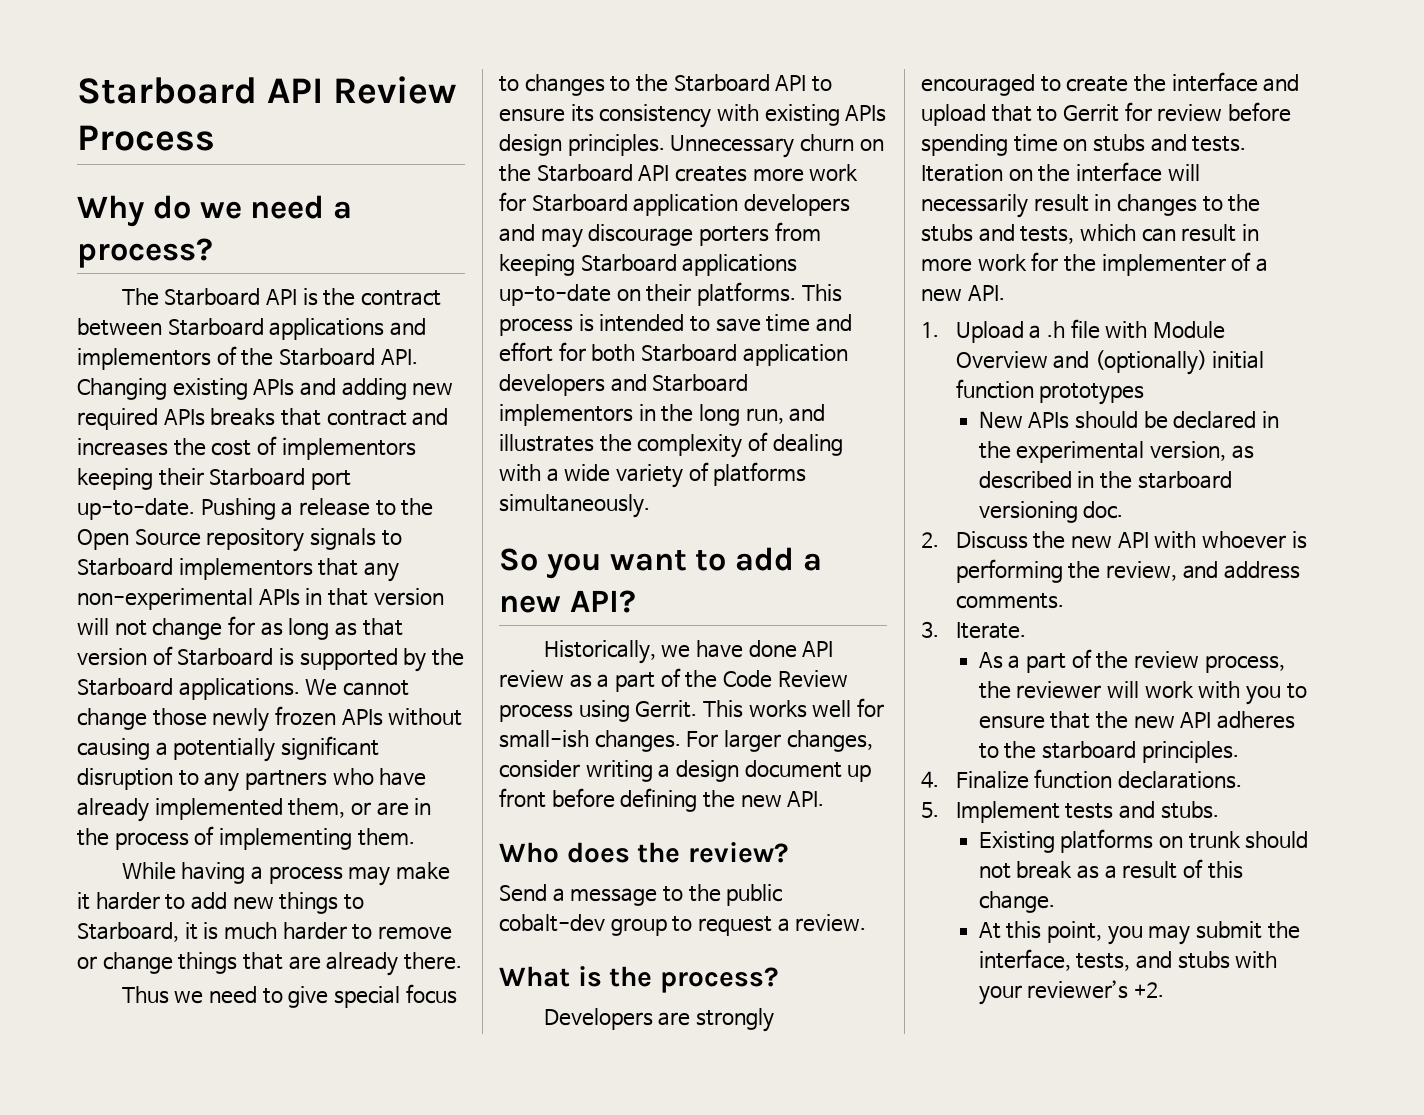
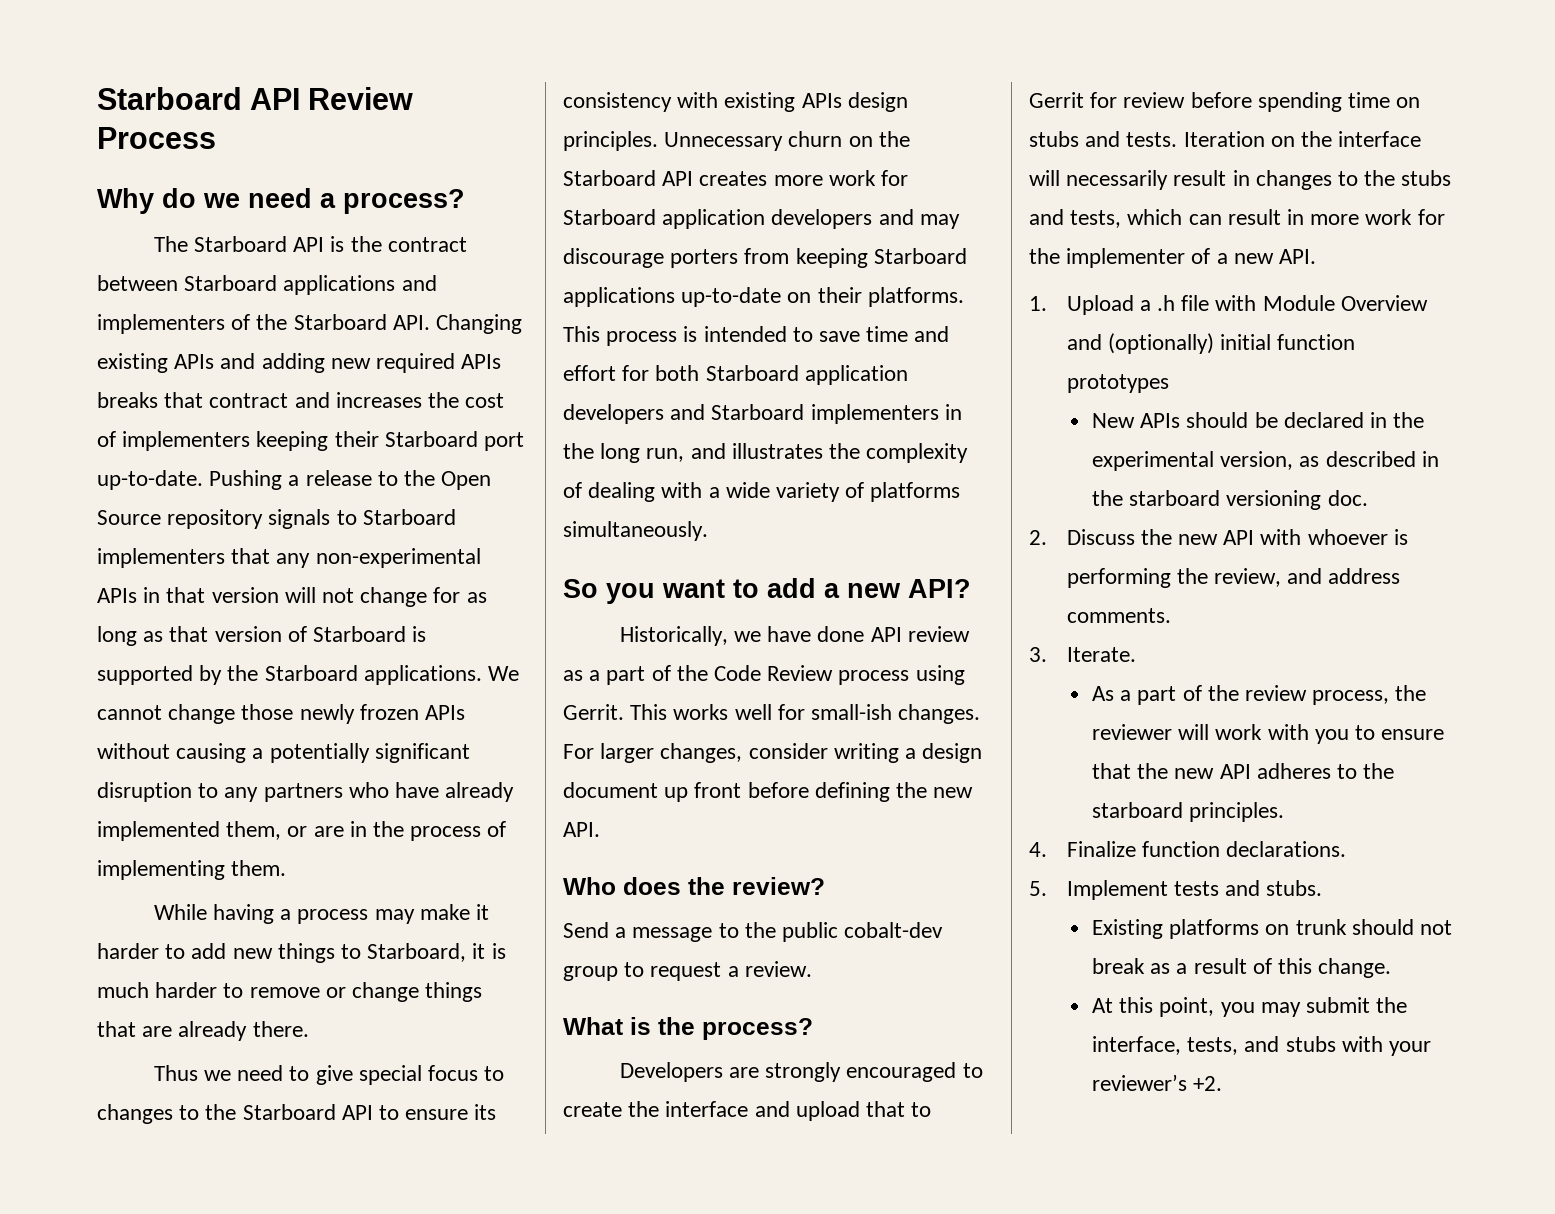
[77,348,211,370] implementors -> [97,314,225,334] implementers
[281,438,416,460] implementors -> [122,431,251,451] implementers
[178,558,313,580] implementors -> [97,548,225,568] implementers
[499,404,633,426] implementors -> [810,404,939,424] implementers

